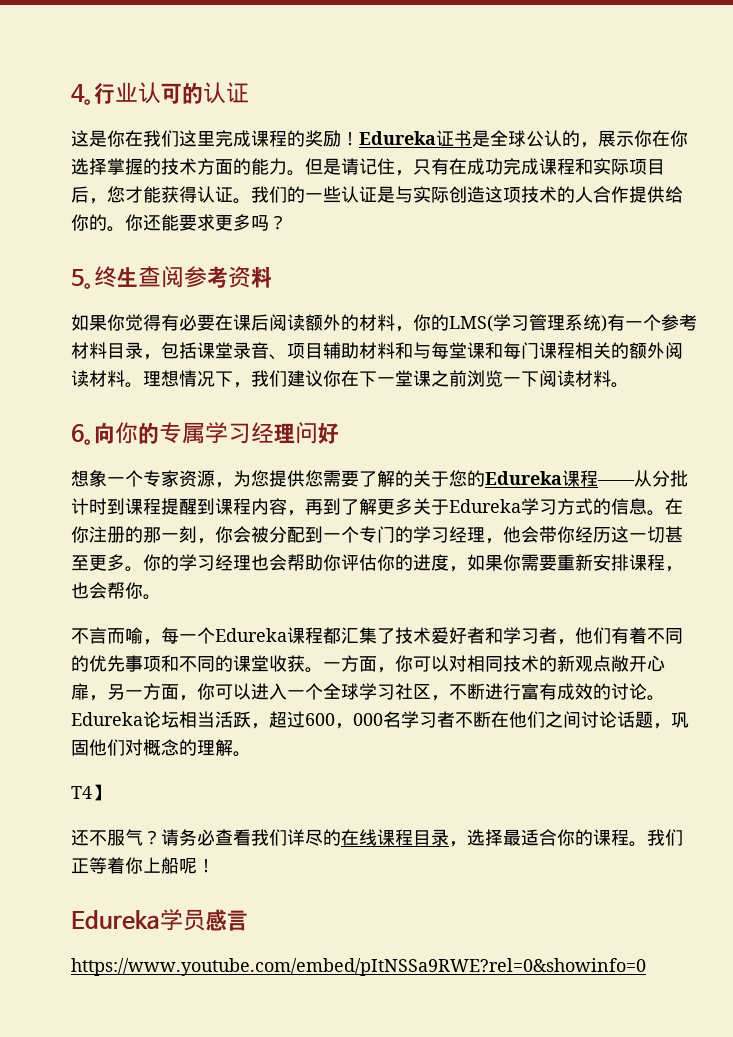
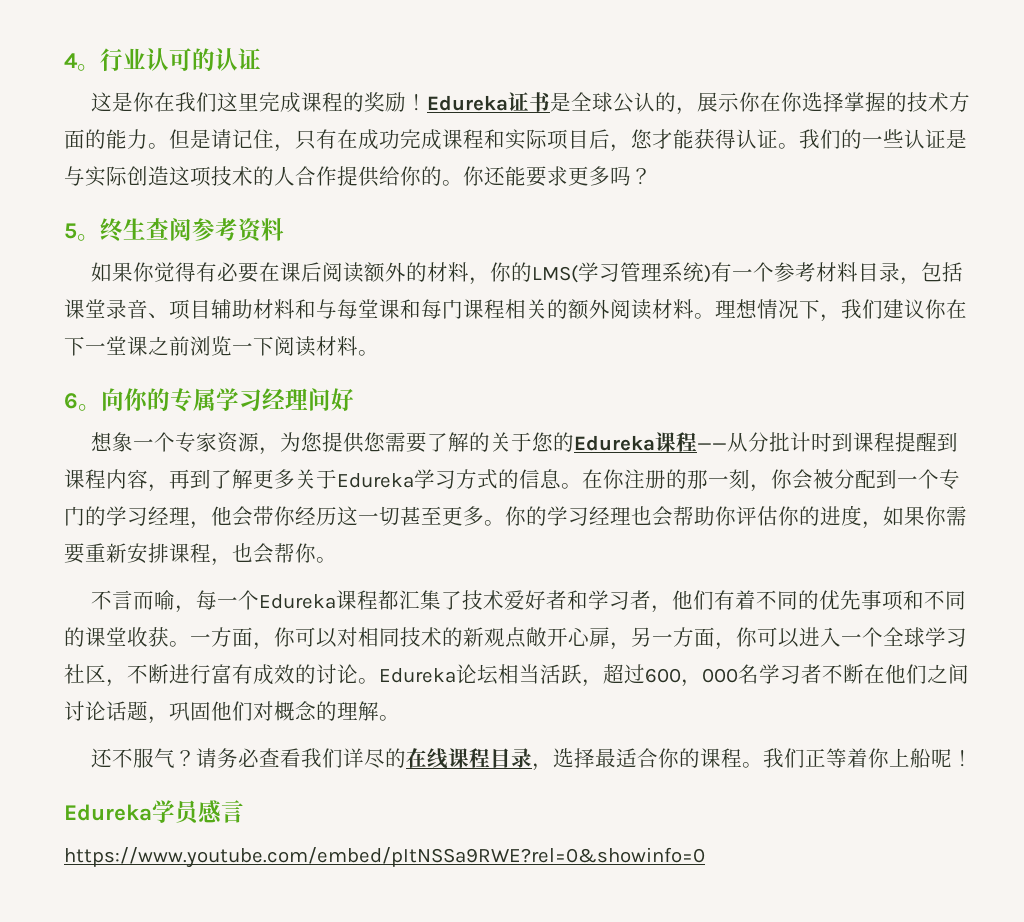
[71,784,110,801] // T4】 -> (400, 718) none

